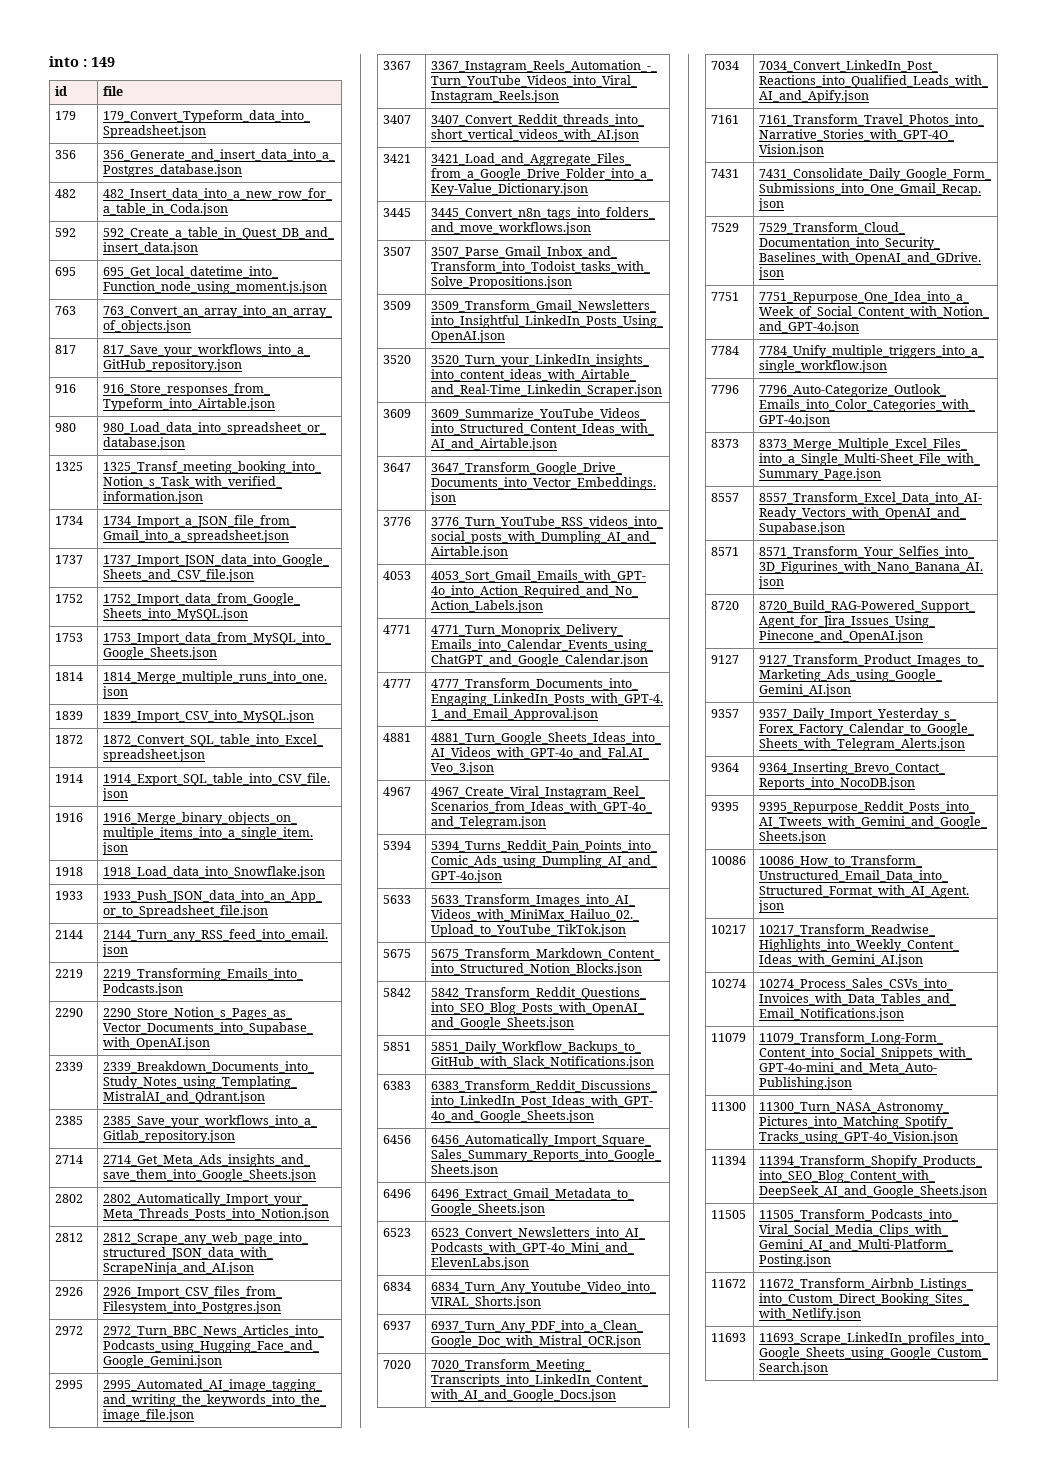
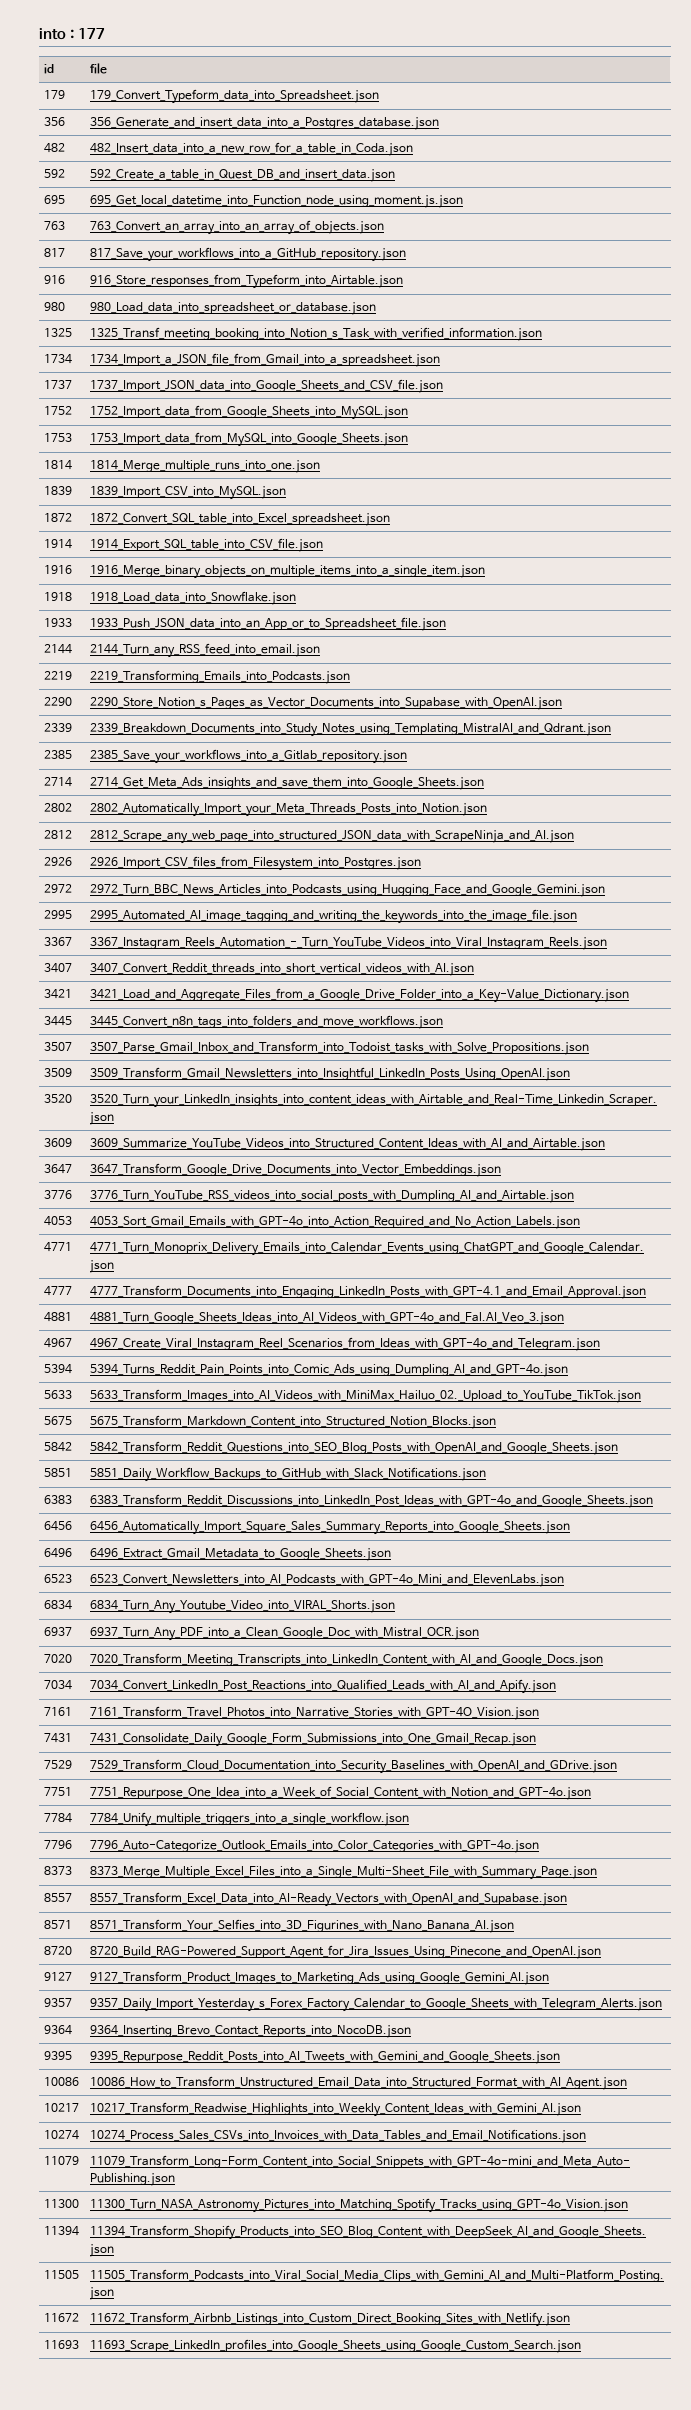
[91,57,115,67] 149 -> [78,28,106,39] 177

